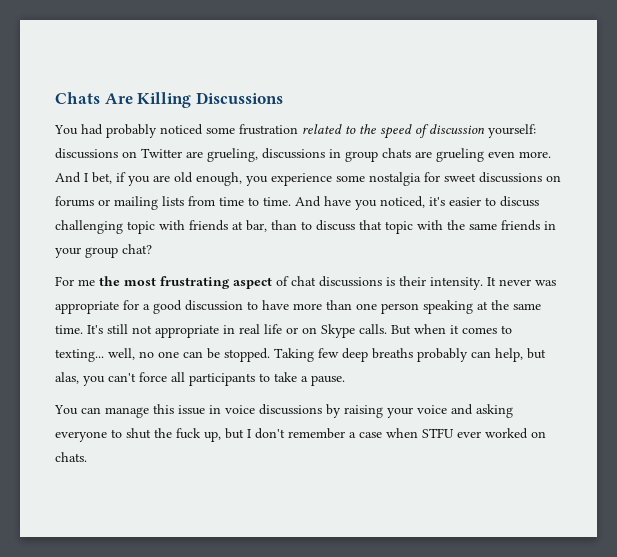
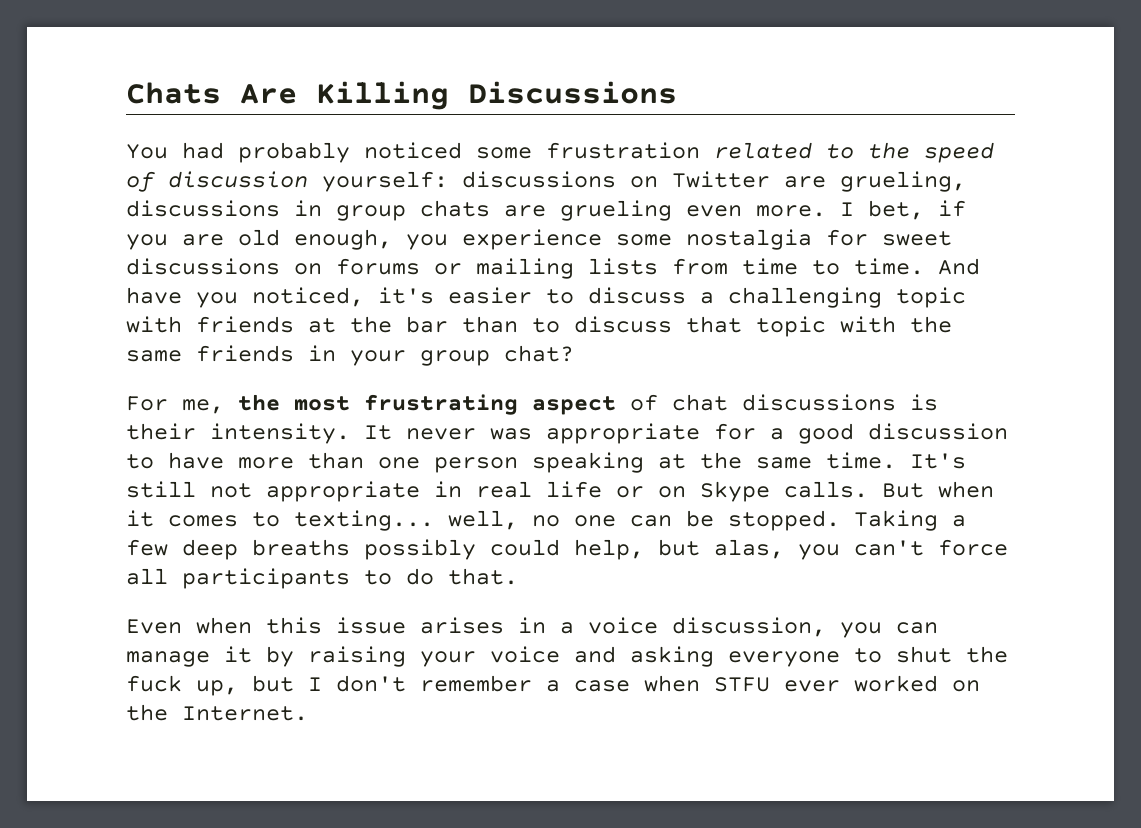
[55,172,81,183] And -> (826, 211) none
(539, 201) none -> [700,292,714,304] a
[246,220,267,232] bar, -> [350,316,448,333] the bar
[78,279,95,286] me -> [182,399,224,414] me,
(314, 355) none -> [952,515,966,527] a
[417,348,491,362] probably can -> [364,539,560,560] possibly could
[274,372,345,386] [54,404,322,418] take a pause. // You can manage this issue in voice discussions -> [406,568,518,585] [126,617,938,638] [126,646,252,667] do that. // Even when this issue arises in a voice discussion, you can manage it
[55,452,87,462] chats. -> [126,704,308,721] the Internet.

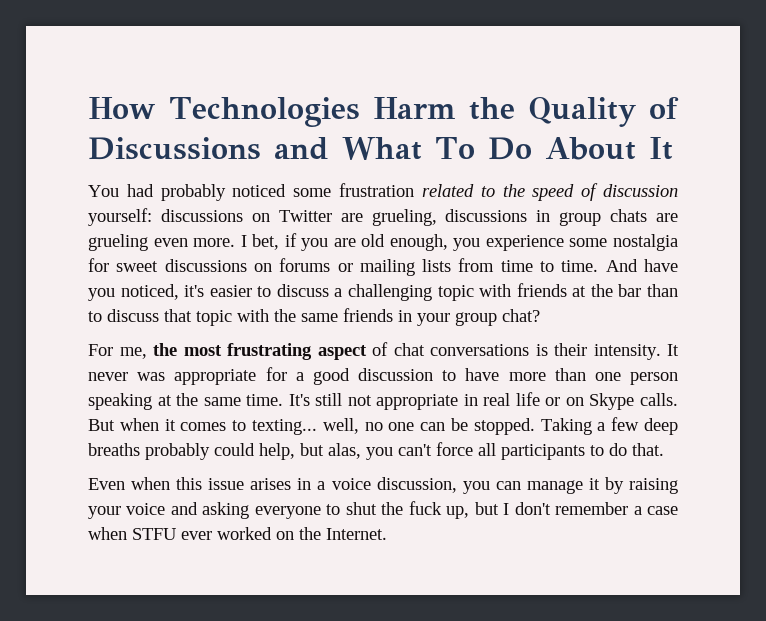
[126,81,677,110] Chats Are Killing Discussions -> [88,97,679,127] [88,137,673,160] How Technologies Harm the Quality of Discussions and What To Do About It
[742,394,896,411] discussions -> [430,344,529,356] conversations
[364,539,476,560] possibly -> [145,443,210,460] probably

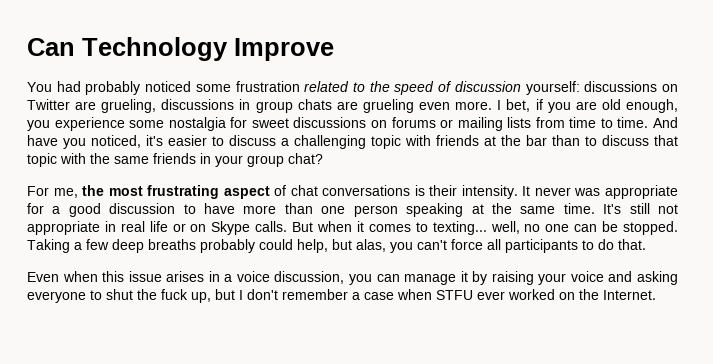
[88,97,679,127] [88,137,673,160] How Technologies Harm the Quality of Discussions and What To Do About It -> [27,37,334,61] Can Technology Improve

